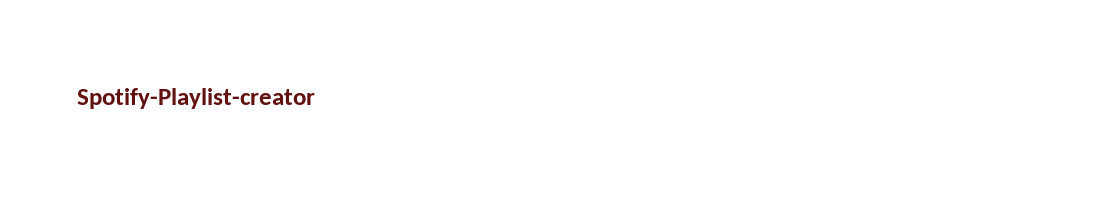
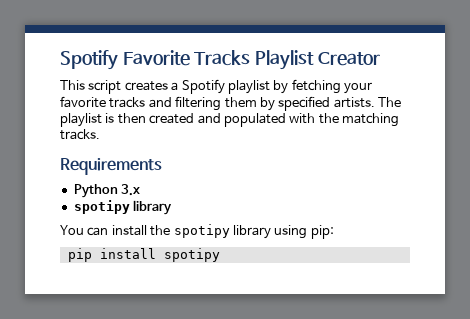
[77,88,315,109] Spotify-Playlist-creator -> [60,50,380,70] [60,79,372,94] [60,96,401,111] [60,113,399,127] [60,129,100,140] [60,158,162,175] [73,184,141,198] [73,200,173,215] [60,224,334,239] [67,248,220,262] Spotify Favorite Tracks Playlist Creator // This script creates a Spotify playlist by fetching your favorite tracks and filtering them by specified artists. The playlist is then created and populated with the matching tracks. // Requirements // Python 3.x // spotipy library // You can install the spotipy library using pip: // pip install spotipy

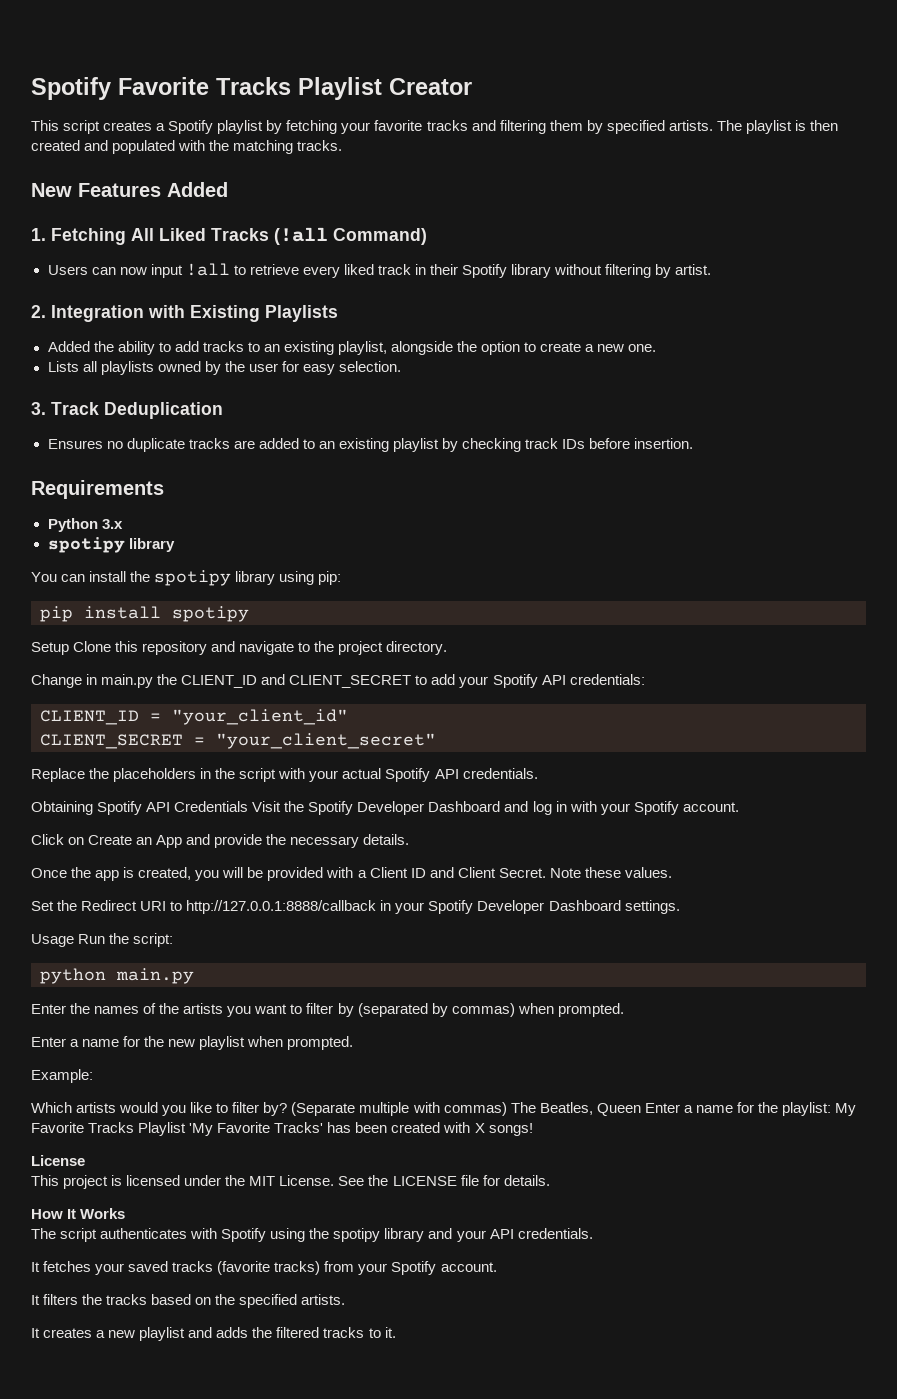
(100, 134) none -> [31,182,228,197] [31,227,427,245] [47,263,712,278] [31,305,338,322] [47,341,657,355] [47,361,401,375] [31,402,223,419] [47,438,694,452] // New Features Added // 1. Fetching All Liked Tracks (!all Command) // Users can now input !all to retrieve every liked track in their Spotify library without filtering by artist. // 2. Integration with Existing Playlists // Added the ability to add tracks to an existing playlist, alongside the option to create a new one. // Lists all playlists owned by the user for easy selection. // 3. Track Deduplication // Ensures no duplicate tracks are added to an existing playlist by checking track IDs before insertion.
(220, 255) none -> [31,641,448,655] [31,674,645,688] [40,709,348,725] [40,733,436,749] [31,768,538,782] [31,801,739,815] [31,834,410,848] [31,867,672,881] [31,900,680,914] [31,933,174,947] [40,968,194,984] [31,1003,624,1017] [31,1036,354,1050] [31,1069,93,1083] [31,1102,857,1116] [31,1122,533,1136] [31,1155,85,1166] [31,1175,550,1189] [31,1208,126,1219] [31,1228,593,1242] [31,1261,497,1275] [31,1294,346,1308] [31,1327,396,1341] // Setup Clone this repository and navigate to the project directory. // Change in main.py the CLIENT_ID and CLIENT_SECRET to add your Spotify API credentials: // CLIENT_ID = "your_client_id" // CLIENT_SECRET = "your_client_secret" // Replace the placeholders in the script with your actual Spotify API credentials. // Obtaining Spotify API Credentials Visit the Spotify Developer Dashboard and log in with your Spotify account. // Click on Create an App and provide the necessary details. // Once the app is created, you will be provided with a Client ID and Client Secret. Note these values. // Set the Redirect URI to http://127.0.0.1:8888/callback in your Spotify Developer Dashboard settings. // Usage Run the script: // python main.py // Enter the names of the artists you want to filter by (separated by commas) when prompted. // Enter a name for the new playlist when prompted. // Example: // Which artists would you like to filter by? (Separate multiple with commas) The Beatles, Queen Enter a name for the playlist: My Favorite Tracks Playlist 'My Favorite Tracks' has been created with X songs! // License // This project is licensed under the MIT License. See the LICENSE file for details. // How It Works // The script authenticates with Spotify using the spotipy library and your API credentials. // It fetches your saved tracks (favorite tracks) from your Spotify account. // It filters the tracks based on the specified artists. // It creates a new playlist and adds the filtered tracks to it.

